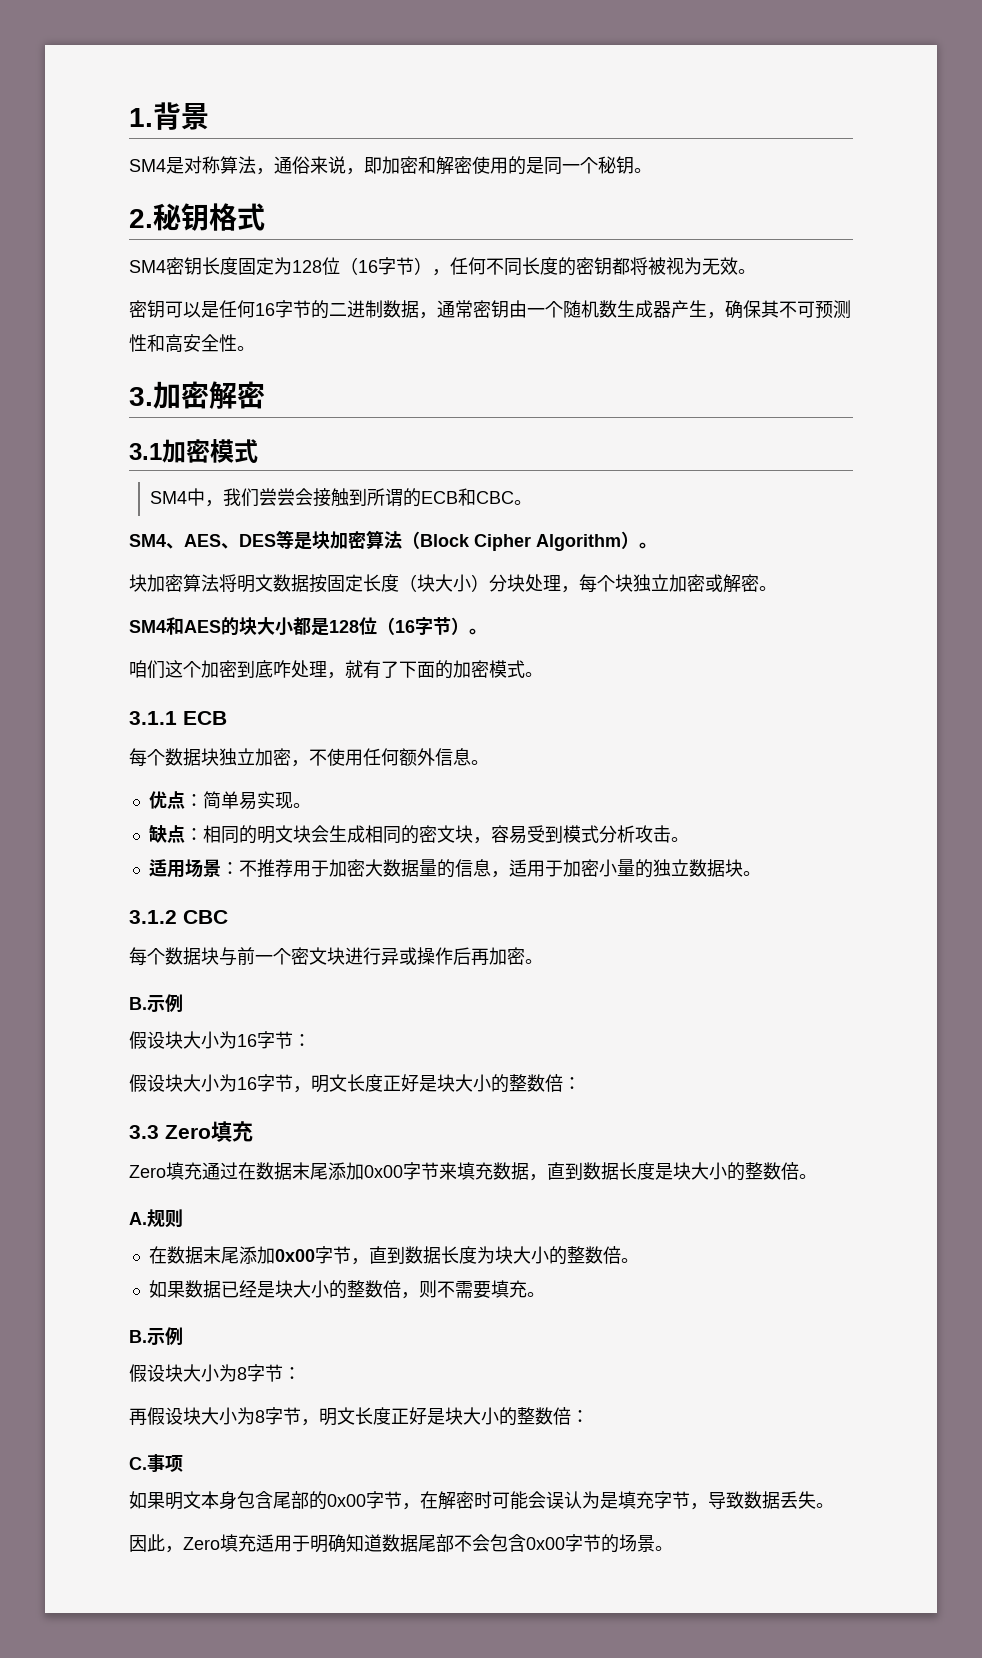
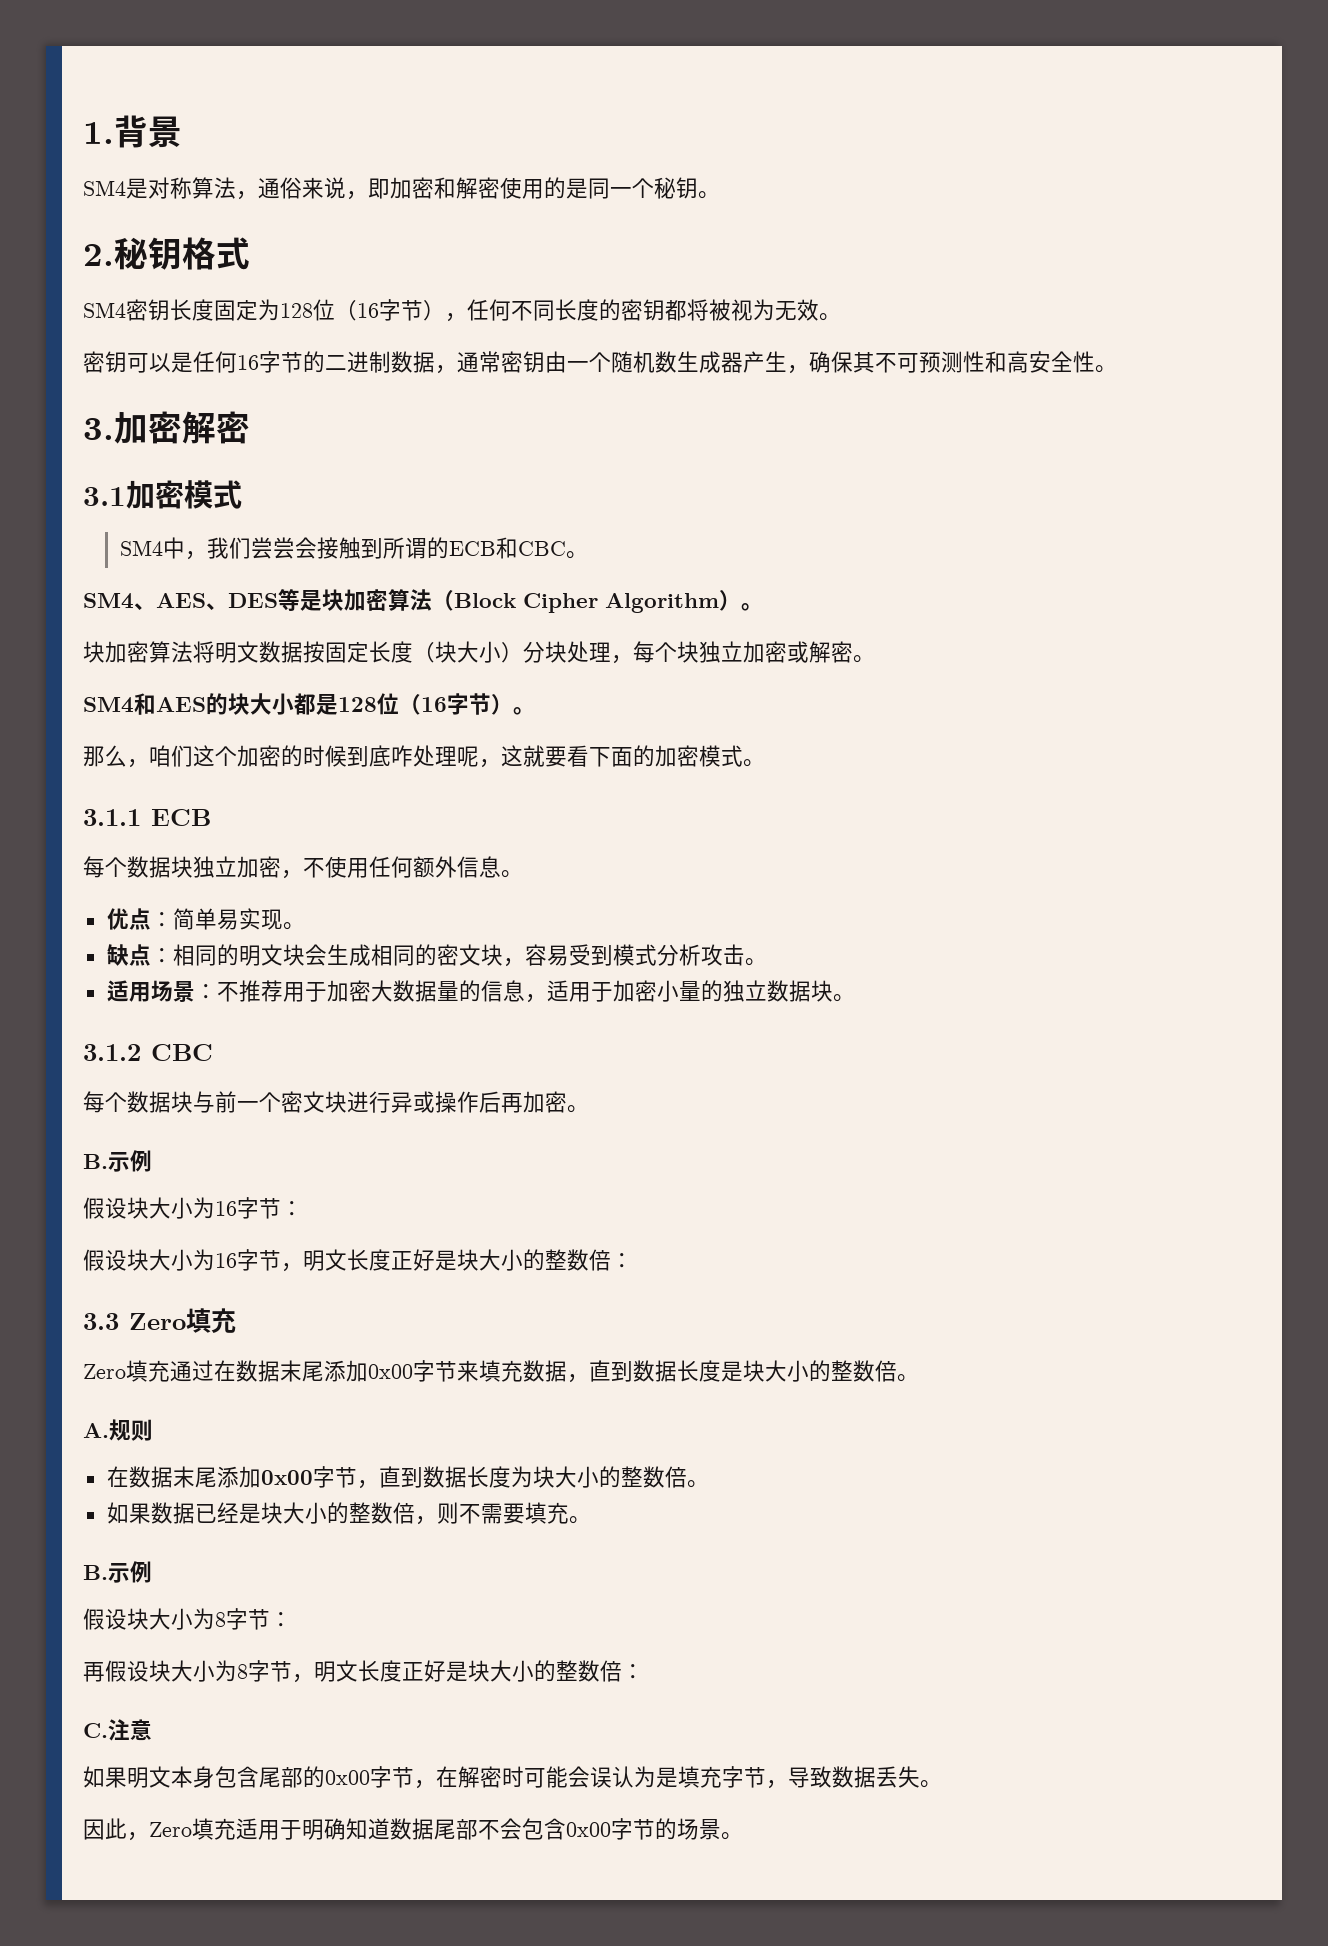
(487, 631) none -> [83,745,149,768] 那么，
(237, 669) none -> [281,745,347,767] 的时候
[327,660,399,679] ，就有了 -> [457,745,589,768] 呢，这就要看
[147,1454,183,1472] 事项 -> [108,1719,152,1741] 注意

